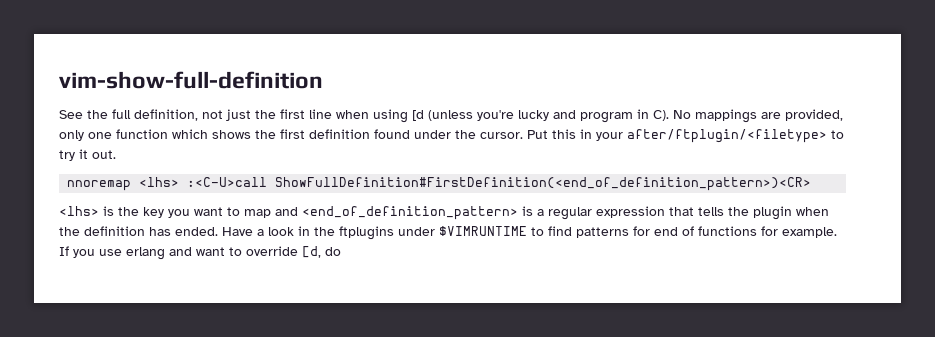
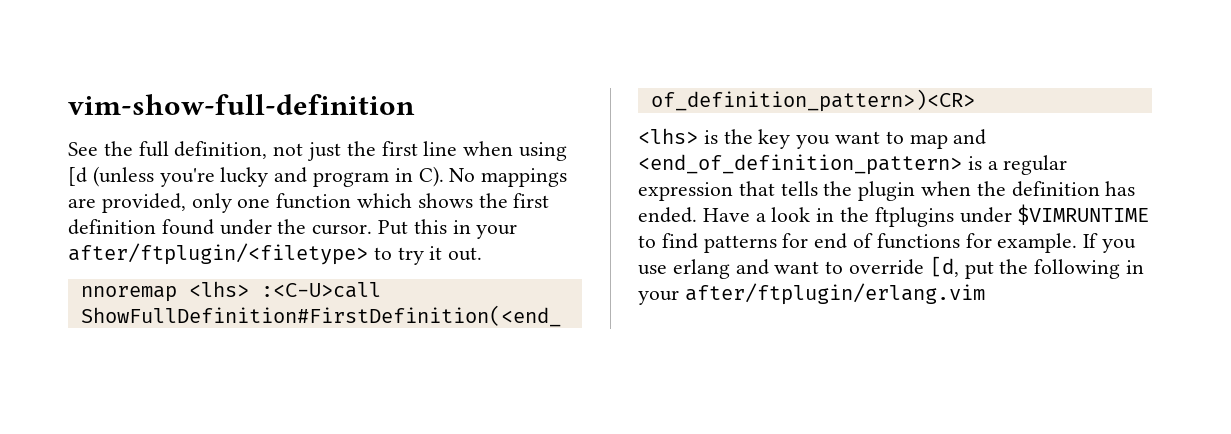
[325,247,341,256] do -> [964,259,1145,279] [638,283,985,305] put the following in your after/ftplugin/erlang.vim

